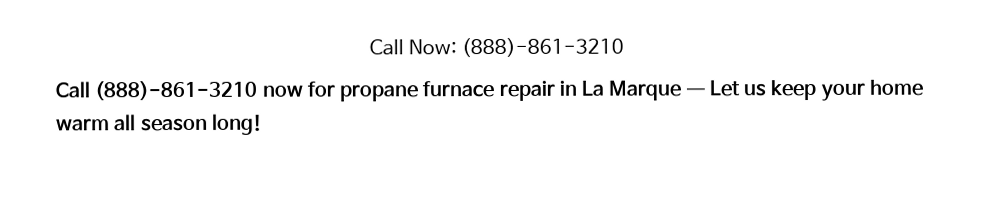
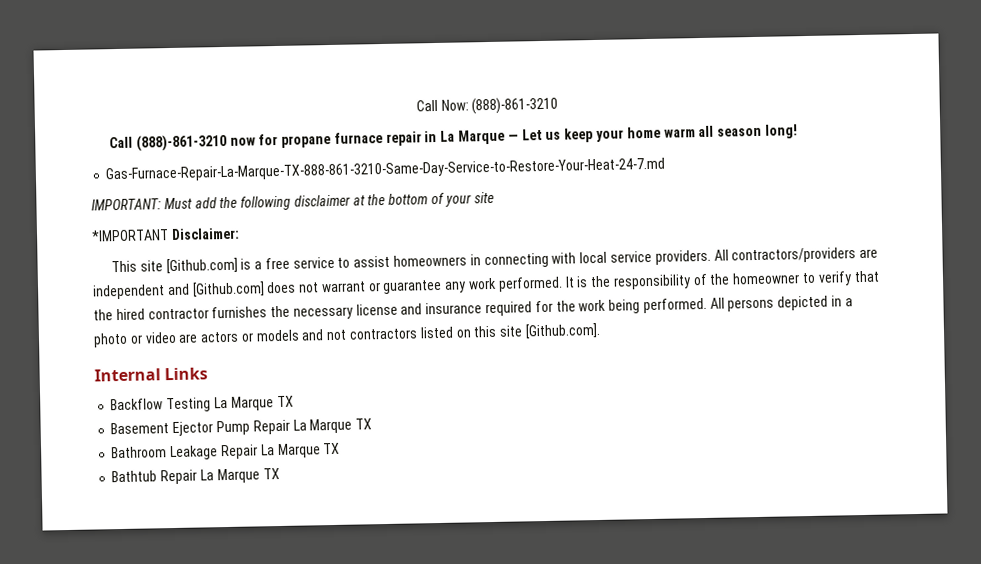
(263, 124) none -> [105,157,666,183] [91,191,494,211] [91,227,240,242] [111,247,879,275] [92,270,880,300] [93,295,853,321] [93,322,601,348] [94,367,209,382] [110,395,294,413] [110,418,373,437] [111,442,341,461] [111,468,280,485] // Gas-Furnace-Repair-La-Marque-TX-888-861-3210-Same-Day-Service-to-Restore-Your-Heat-24-7.md // IMPORTANT: Must add the following disclaimer at the bottom of your site // *IMPORTANT Disclaimer: // This site [Github.com] is a free service to assist homeowners in connecting with local service providers. All contractors/providers are independent and [Github.com] does not warrant or guarantee any work performed. It is the responsibility of the homeowner to verify that the hired contractor furnishes the necessary license and insurance required for the work being performed. All persons depicted in a photo or video are actors or models and not contractors listed on this site [Github.com]. // Internal Links // Backflow Testing La Marque TX // Basement Ejector Pump Repair La Marque TX // Bathroom Leakage Repair La Marque TX // Bathtub Repair La Marque TX

